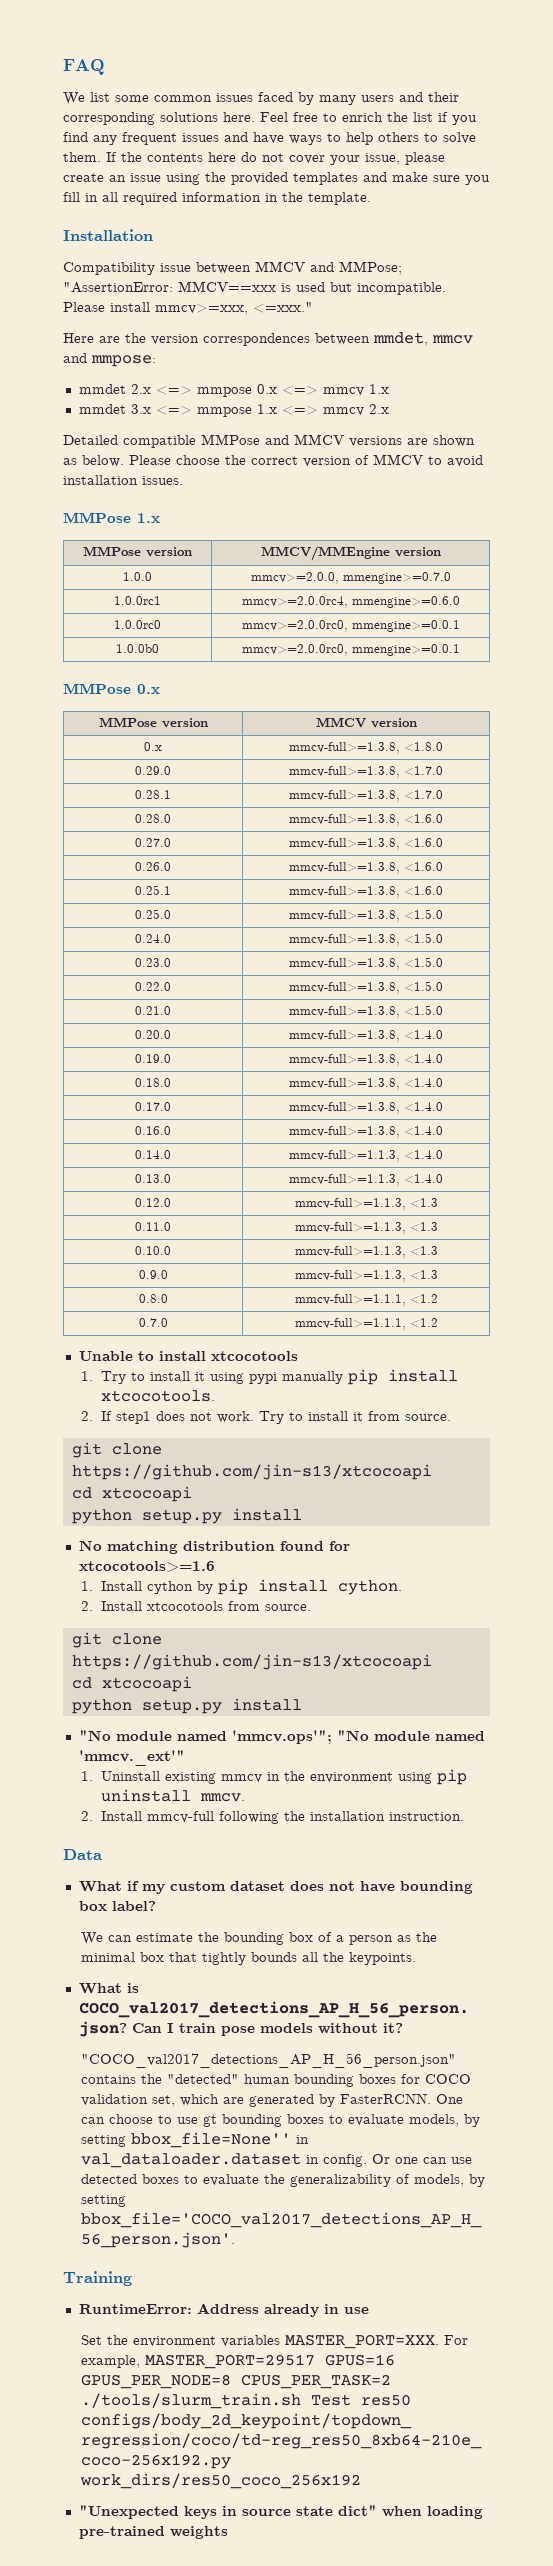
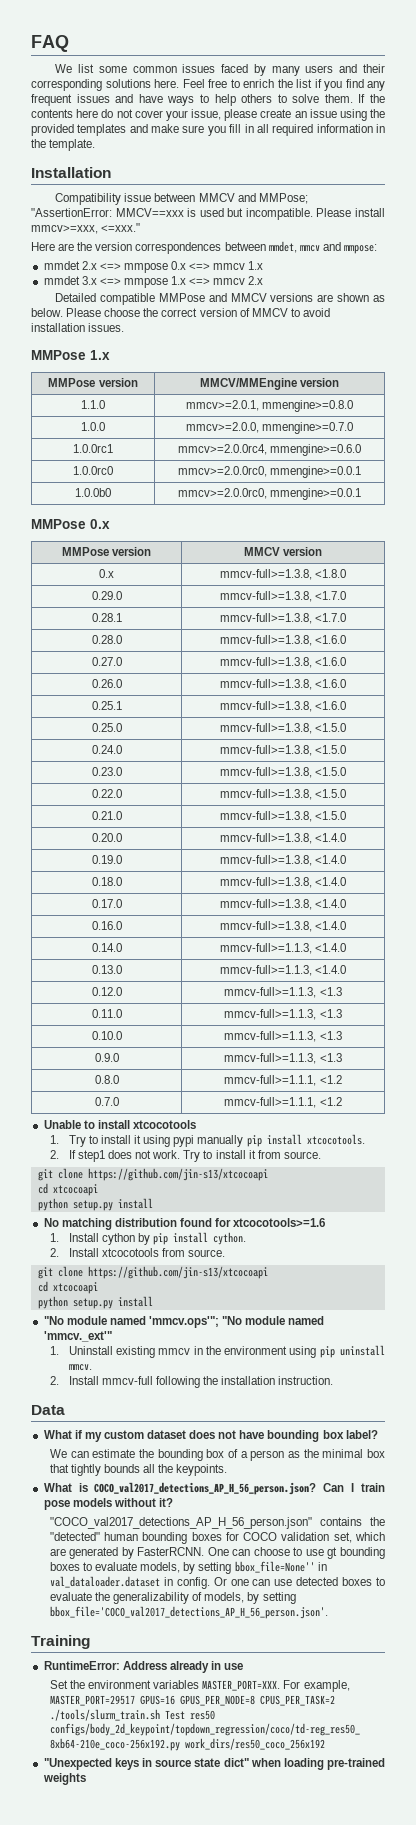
(441, 552) none -> [81,400,105,409] [185,400,354,412] // 1.1.0 | mmcv>=2.0.1, mmengine>=0.8.0

